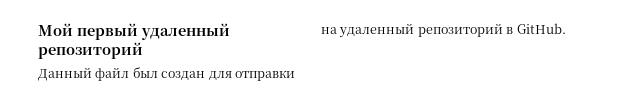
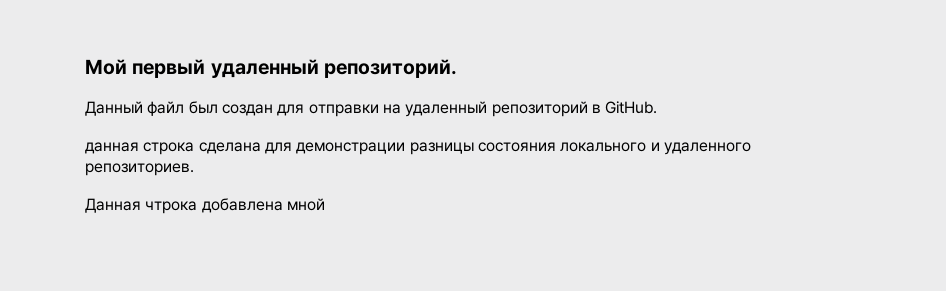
[38,42,143,59] репозиторий -> [324,59,458,78] репозиторий.
(566, 28) none -> [85,142,751,155] [85,163,194,176] [85,198,325,214] // данная строка сделана для демонстрации разницы состояния локального и удаленного репозиториев. // Данная чтрока добавлена мной

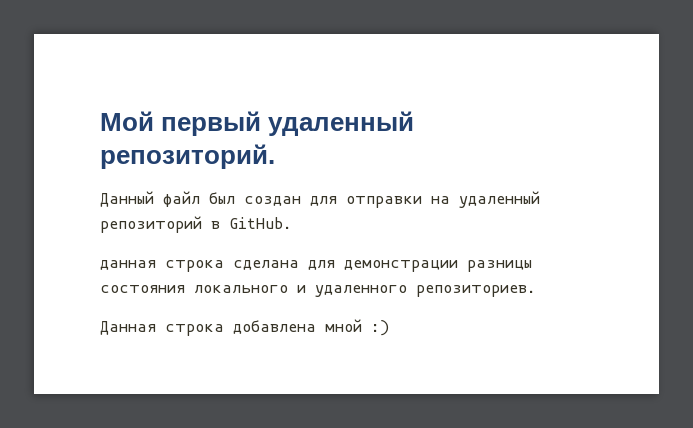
[145,201,198,214] чтрока -> [165,324,224,336] строка
(325, 204) none -> [371,320,389,336] :)

